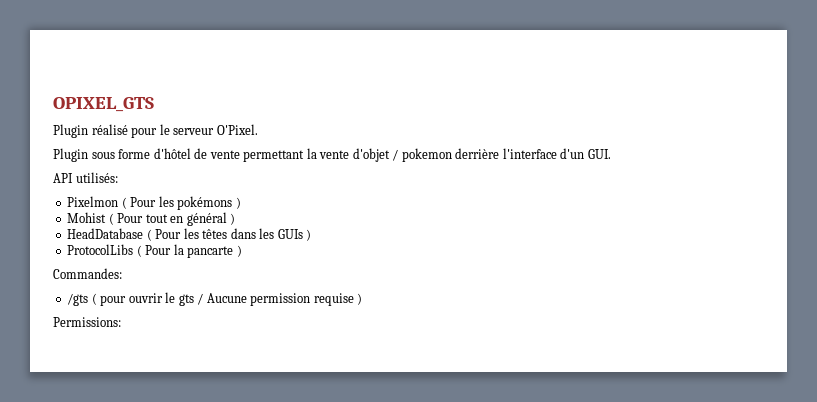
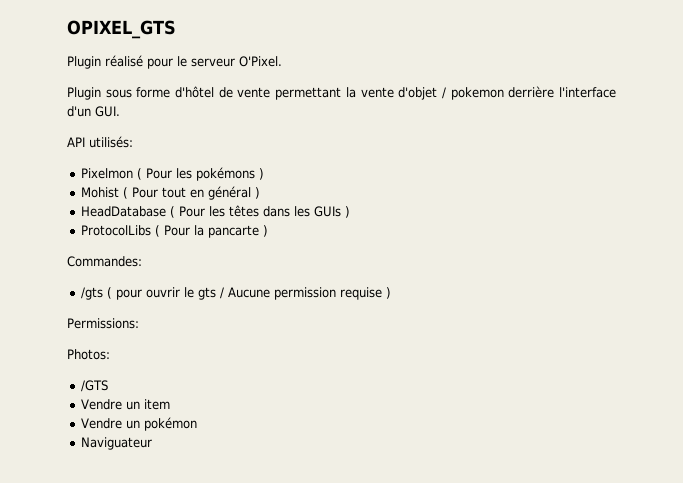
(121, 322) none -> [67,349,110,360] [80,380,108,392] [80,399,170,410] [80,417,197,431] [80,437,152,450] // Photos: // /GTS // Vendre un item // Vendre un pokémon // Naviguateur

